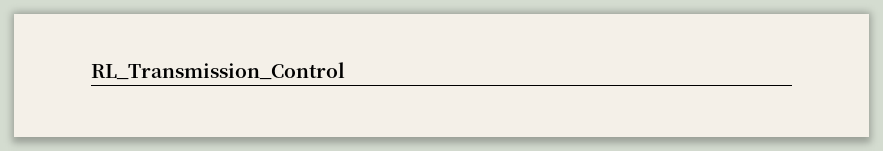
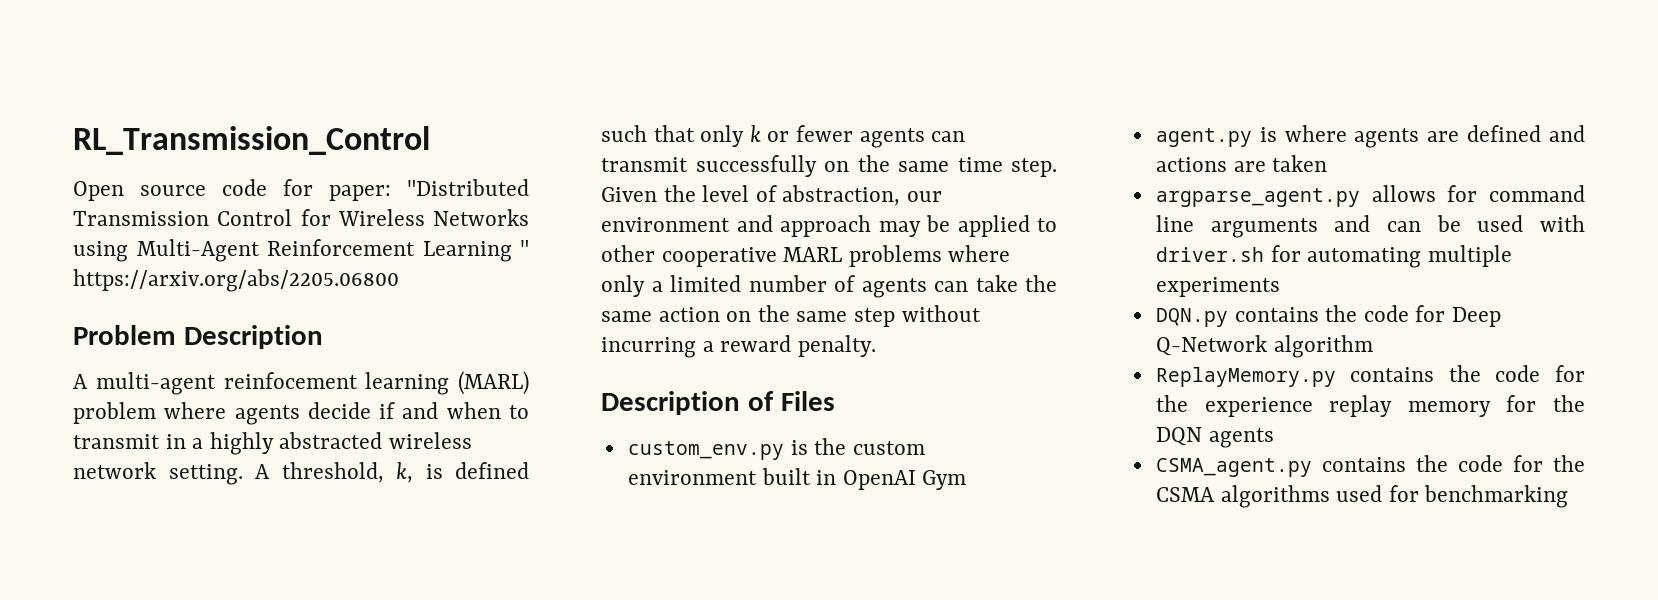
(345, 71) none -> [73,179,529,201] [73,209,529,226] [73,239,529,262] [73,269,399,292] [73,325,323,349] [73,371,529,395] [73,402,529,425] [73,432,473,455] [73,462,529,485] [601,125,966,148] [601,155,1057,177] [601,185,943,206] [601,215,1057,237] [601,245,1011,267] [601,275,1057,298] [601,305,981,327] [601,335,876,358] [601,391,835,415] [627,438,925,460] [627,468,967,490] [1155,125,1585,148] [1155,155,1328,172] [1155,185,1585,207] [1155,215,1585,238] [1155,245,1512,268] [1155,277,1280,297] [1155,305,1502,327] [1155,335,1373,358] [1155,365,1585,387] [1155,395,1585,417] [1155,427,1274,448] [1155,455,1585,477] [1155,485,1569,508] // Open source code for paper: "Distributed Transmission Control for Wireless Networks using Multi-Agent Reinforcement Learning " https://arxiv.org/abs/2205.06800 // Problem Description // A multi-agent reinfocement learning (MARL) problem where agents decide if and when to transmit in a highly abstracted wireless network setting. A threshold, k, is defined such that only k or fewer agents can transmit successfully on the same time step. Given the level of abstraction, our environment and approach may be applied to other cooperative MARL problems where only a limited number of agents can take the same action on the same step without incurring a reward penalty. // Description of Files // custom_env.py is the custom environment built in OpenAI Gym // agent.py is where agents are defined and actions are taken // argparse_agent.py allows for command line arguments and can be used with driver.sh for automating multiple experiments // DQN.py contains the code for Deep Q-Network algorithm // ReplayMemory.py contains the code for the experience replay memory for the DQN agents // CSMA_agent.py contains the code for the CSMA algorithms used for benchmarking

